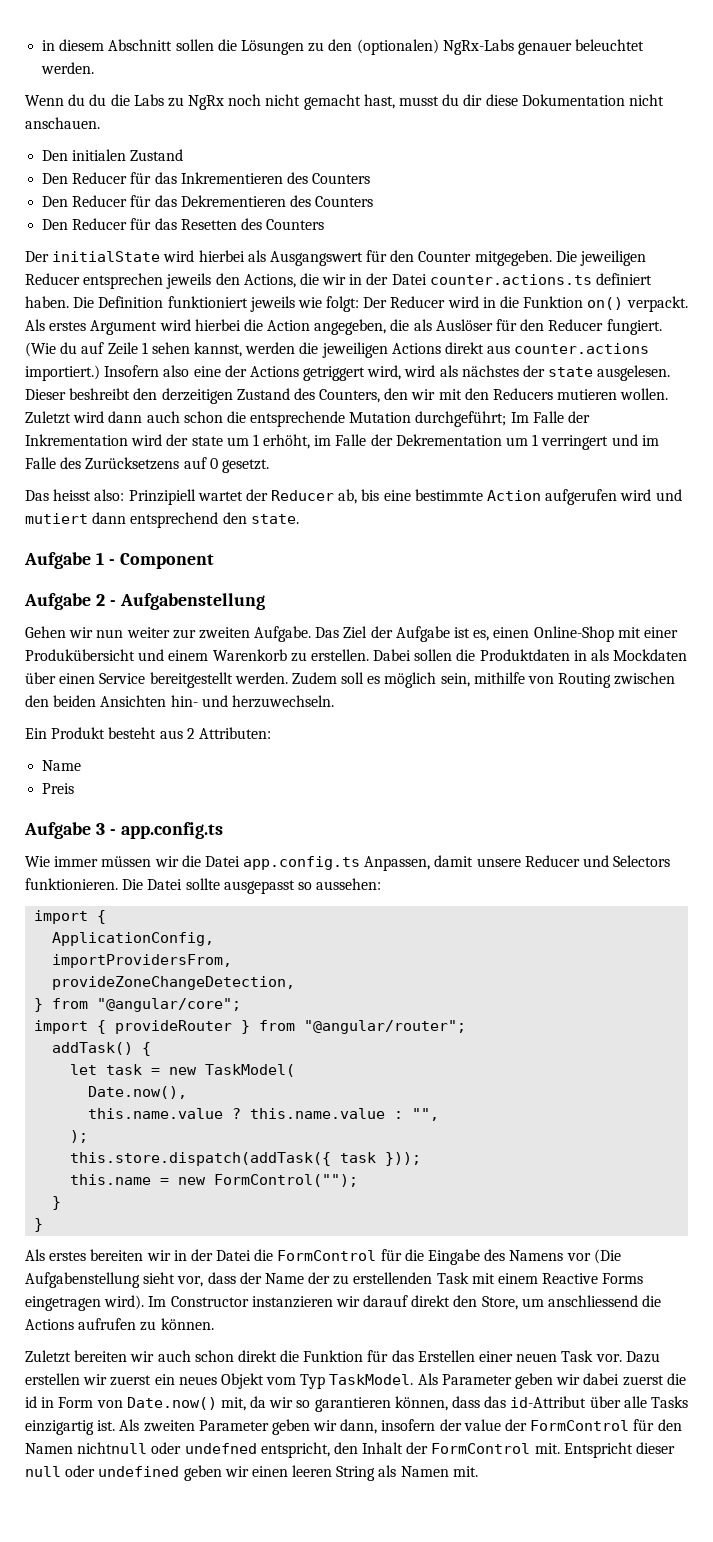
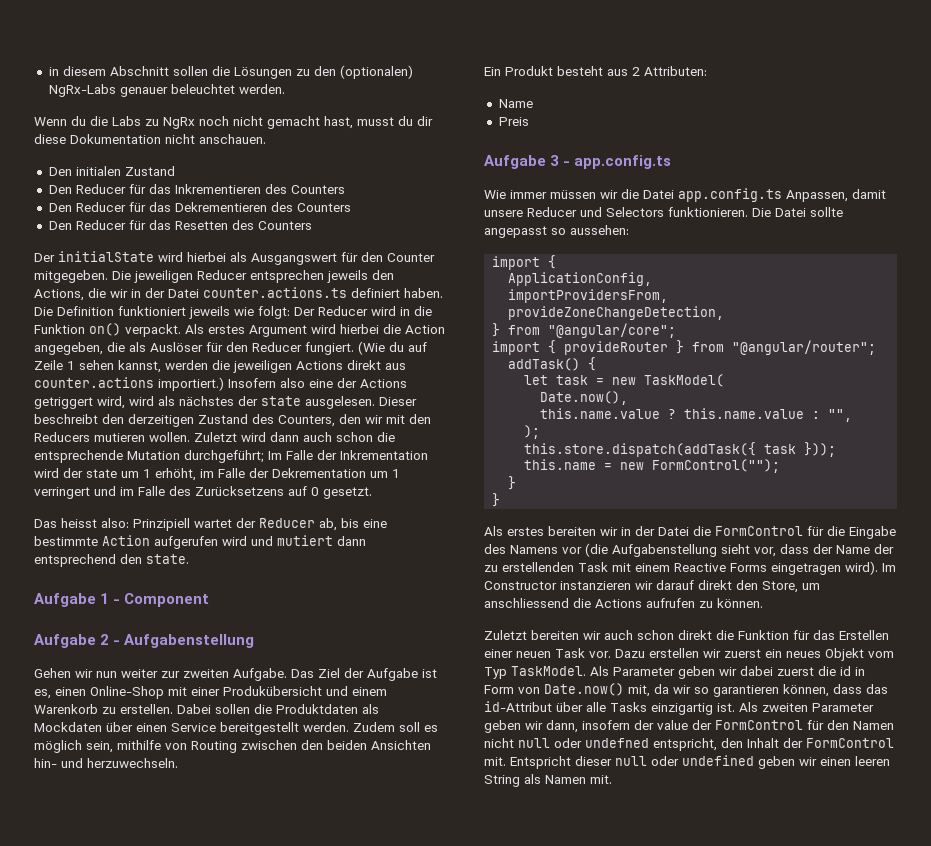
[89,94,107,106] du -> (86, 121) none
[69,388,131,400] beshreibt -> [34,414,98,424] beschreibt
[573,650,587,661] in -> (358, 709) none
[223,880,295,894] ausgepasst -> [484,226,547,238] angepasst
[593,1249,621,1264] (Die -> [585,543,608,557] (die
[77,1442,148,1454] nichtnull -> [484,738,550,748] nicht null

